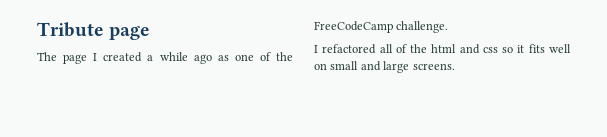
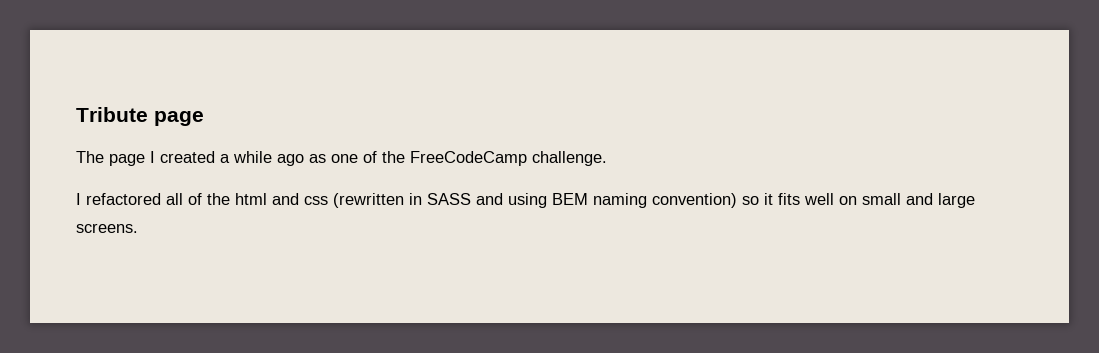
(498, 50) none -> [333,193,737,208] (rewritten in SASS and using BEM naming convention)

